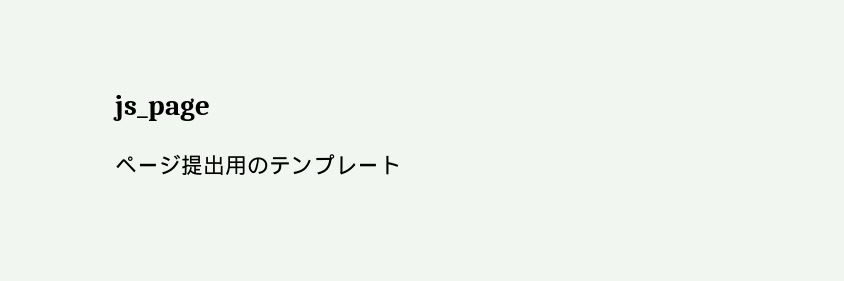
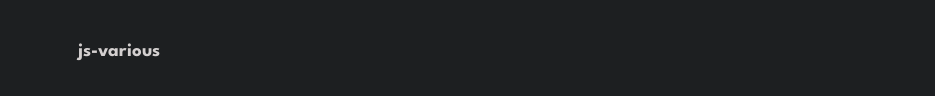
[113,95,210,121] [115,154,401,175] js_page // ページ提出用のテンプレート -> [76,43,160,61] js-various

